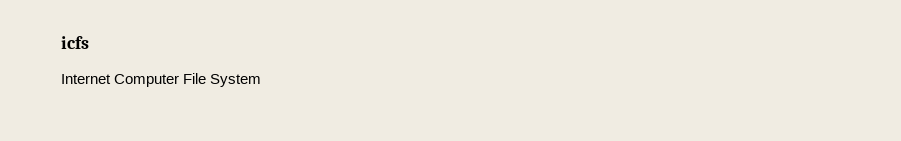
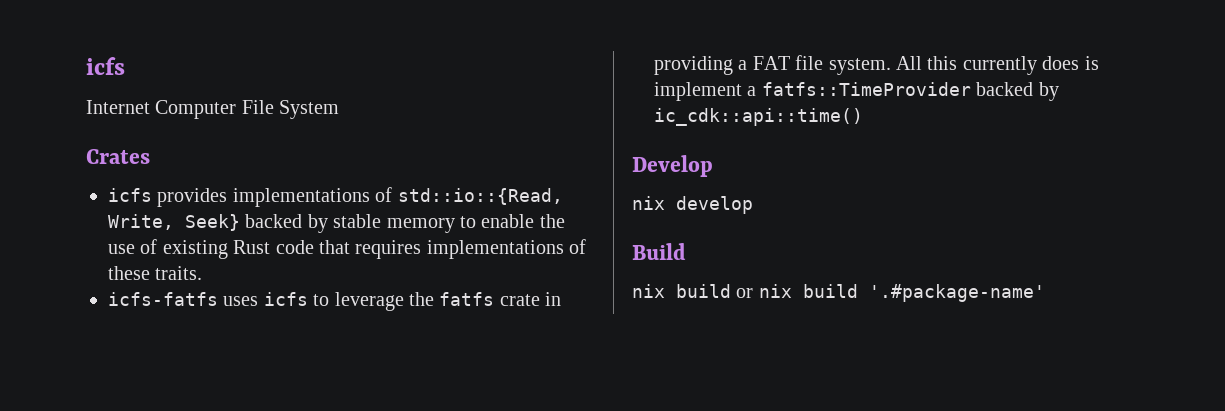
(262, 80) none -> [86,149,150,164] [108,187,563,207] [108,214,565,233] [108,239,587,259] [108,266,203,280] [108,292,562,311] [654,55,1099,75] [654,82,1059,101] [654,108,863,126] [632,155,713,177] [632,196,753,214] [632,243,686,260] [632,284,1045,302] // Crates // icfs provides implementations of std::io::{Read, Write, Seek} backed by stable memory to enable the use of existing Rust code that requires implementations of these traits. // icfs-fatfs uses icfs to leverage the fatfs crate in providing a FAT file system. All this currently does is implement a fatfs::TimeProvider backed by ic_cdk::api::time() // Develop // nix develop // Build // nix build or nix build '.#package-name'

